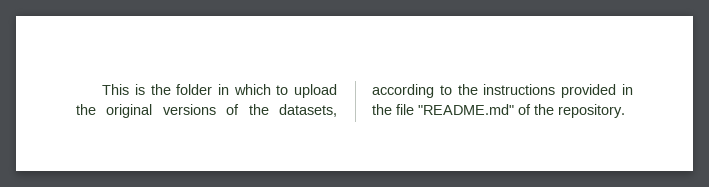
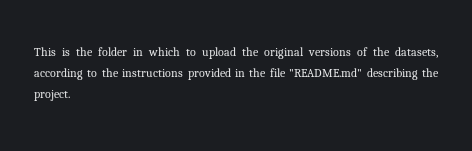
[518,104,625,118] of the repository. -> [366,68,439,80] [34,90,70,101] describing the project.

